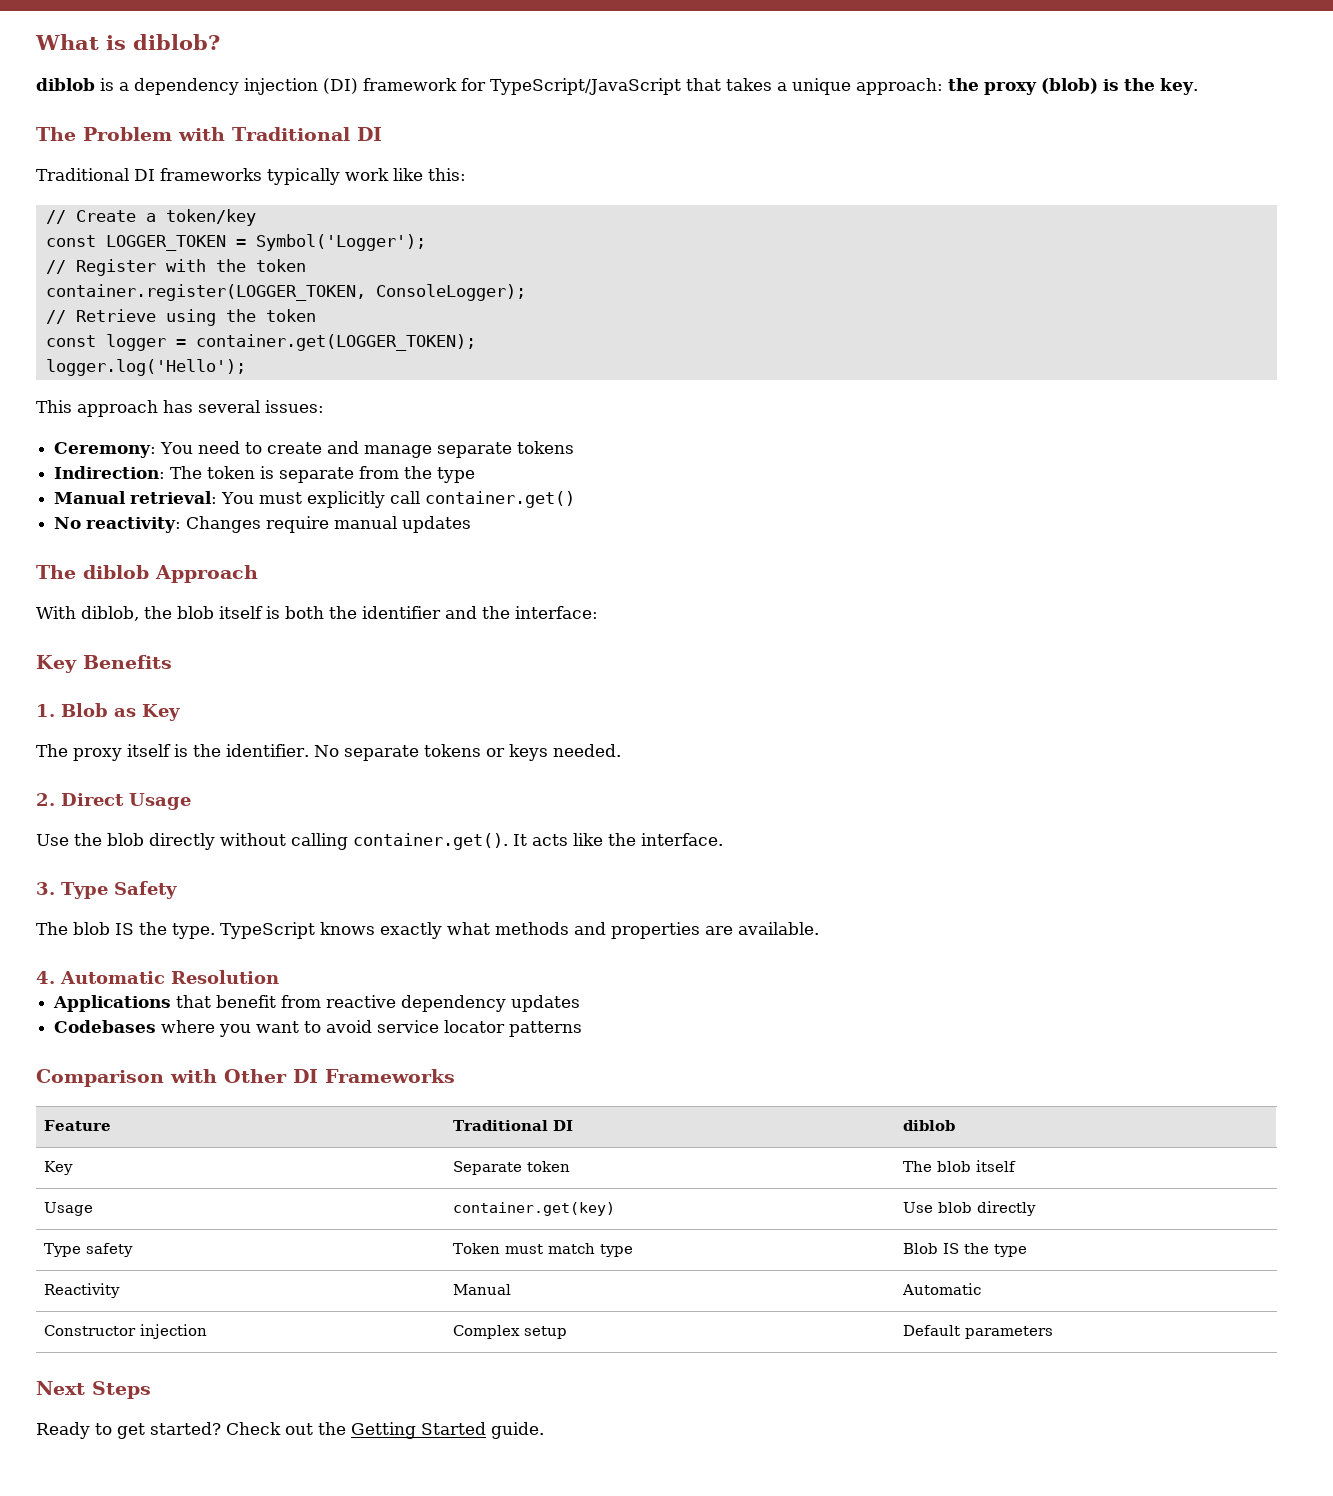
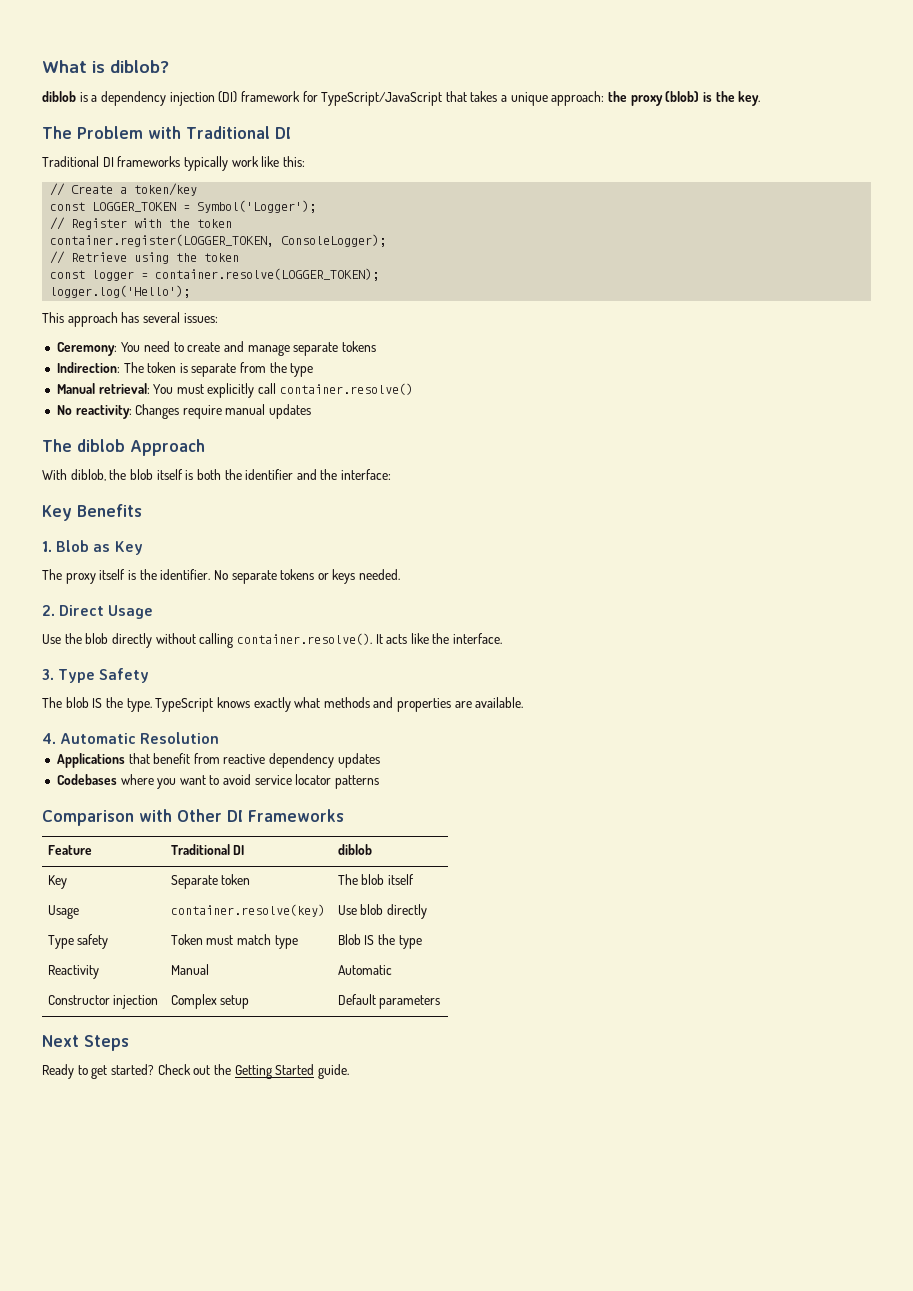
[195,334,476,351] container.get(LOGGER_TOKEN); -> [155,268,380,281] container.resolve(LOGGER_TOKEN);
[425,491,576,508] container.get() -> [279,383,413,395] container.resolve()
[353,833,508,850] container.get(). -> [236,633,372,645] container.resolve().
[452,1202,615,1216] container.get(key) -> [170,904,325,917] container.resolve(key)

